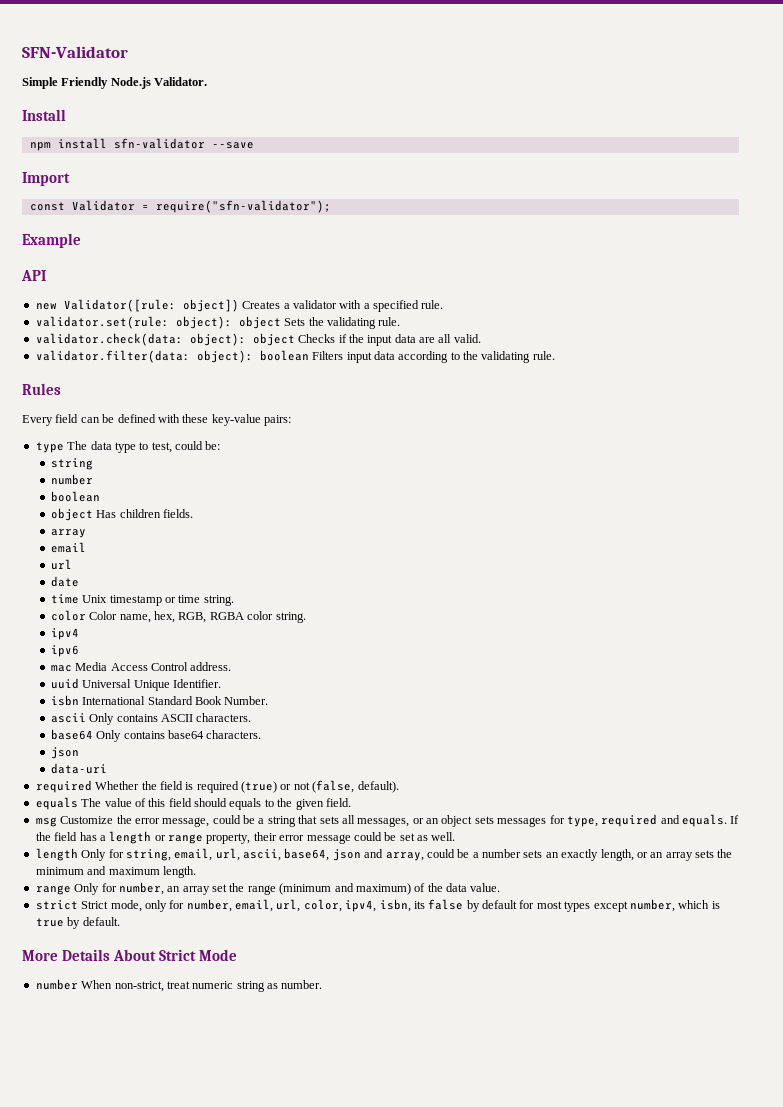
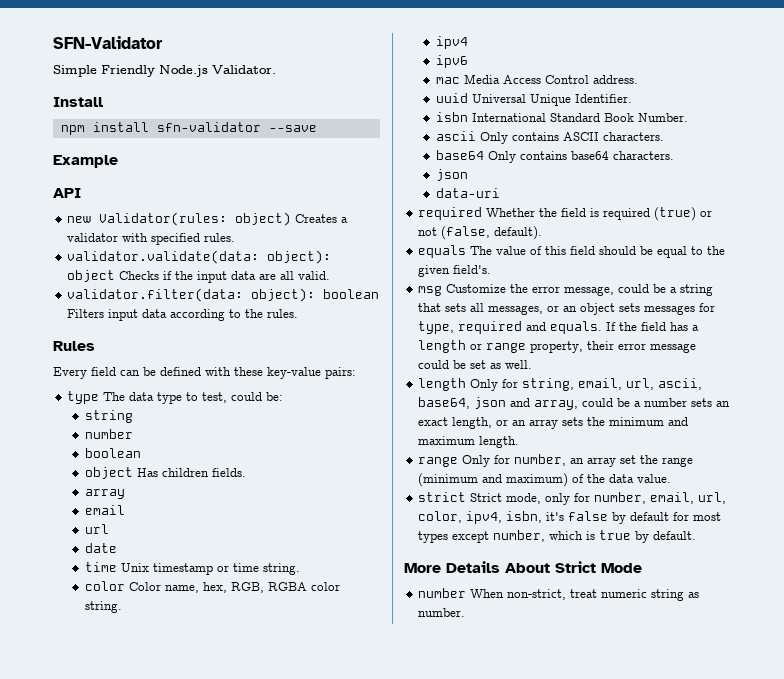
[22,172,70,186] [29,200,331,213] // Import // const Validator = require("sfn-validator"); -> (317, 128) none
[63,299,239,312] Validator([rule: object]) -> [99,212,292,226] Validator(rules: object)
[363,300,444,312] [35,316,401,329] [35,333,183,346] a specified rule. // validator.set(rule: object): object Sets the validating rule. // validator.check(data: -> [151,233,236,245] [67,250,260,264] specified rules. // validator.validate(data:
[481,351,555,363] validating rule. -> [267,309,299,318] rules.
[229,798,262,810] equals -> [640,246,688,258] be equal
[325,798,351,807] field. -> [453,265,492,274] field's.
[561,849,599,861] exactly -> [418,417,449,426] exact
[413,901,425,909] its -> [546,512,565,521] it's

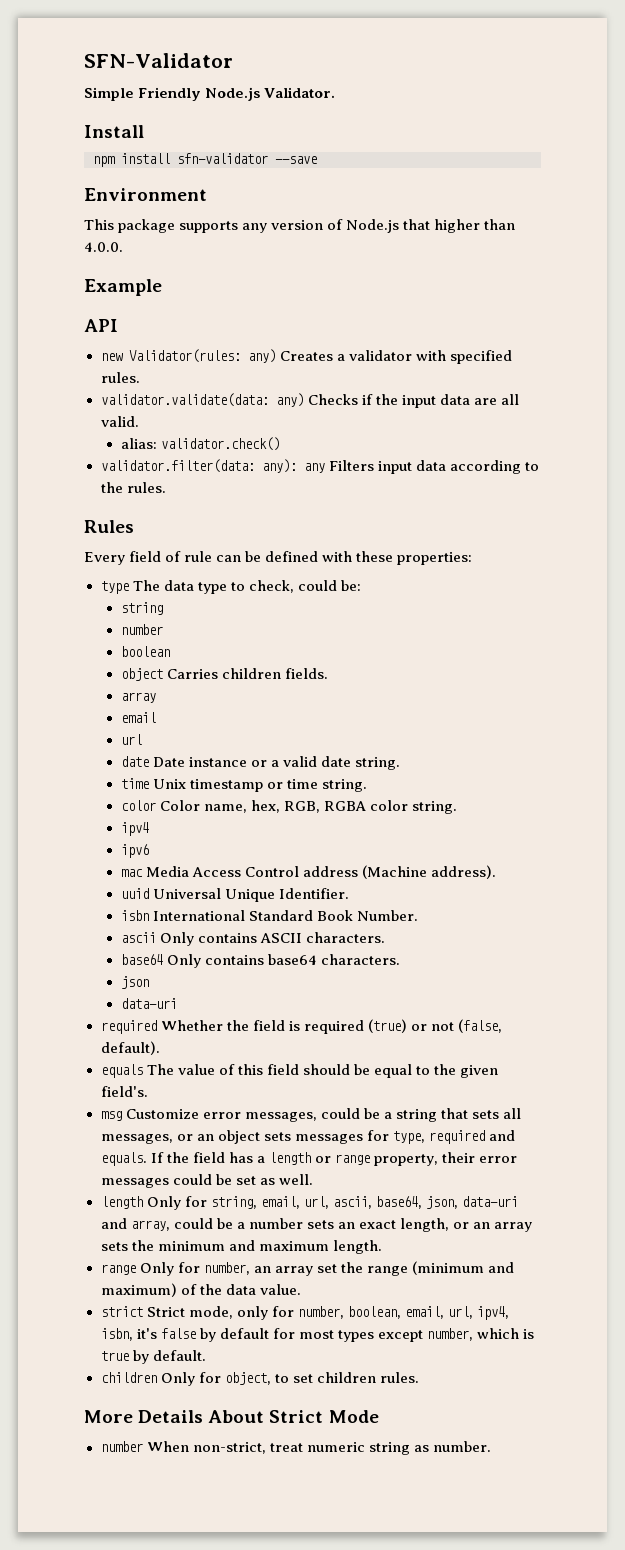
(317, 128) none -> [84,188,207,201] [84,219,516,233] [84,242,123,252] // Environment // This package supports any version of Node.js that higher than 4.0.0.
[235,212,292,226] object) -> [247,349,276,363] any)
[267,250,332,264] [67,270,116,282] object): object -> [275,393,304,407] any)
(331, 275) none -> [120,437,280,451] // alias: validator.check()
[251,288,380,302] object): boolean -> [261,459,325,473] any): any
(116, 371) none -> [165,551,213,562] of rule
[267,367,356,379] key-value pairs: -> [397,552,473,565] properties:
[202,392,228,403] test, -> [248,580,294,593] check,
[136,468,158,477] Has -> [166,669,218,679] Carries
(117, 548) none -> [152,756,400,770] Date instance or a valid date string.
[592,75,638,84] address. -> [302,865,496,879] address (Machine address).
[510,284,615,296] the error message, -> [202,1112,317,1122] error messages,
[650,343,697,353] message -> [100,1178,169,1188] messages
[474,397,507,409] json -> [425,1196,518,1209] json, data-uri
[650,492,727,504] [418,511,463,523] email, url, color, -> [347,1306,473,1319] boolean, email, url,
(697, 535) none -> [100,1372,419,1386] // children Only for object, to set children rules.

